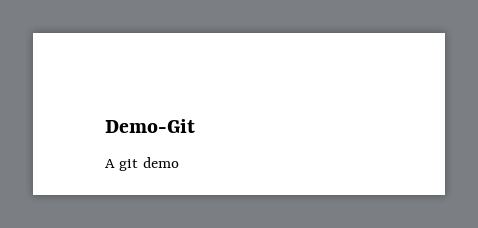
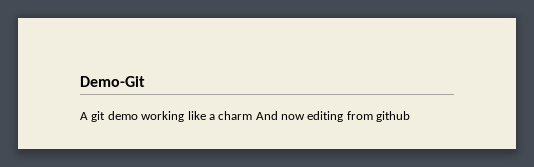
(179, 162) none -> [141,111,411,122] working like a charm And now editing from github

